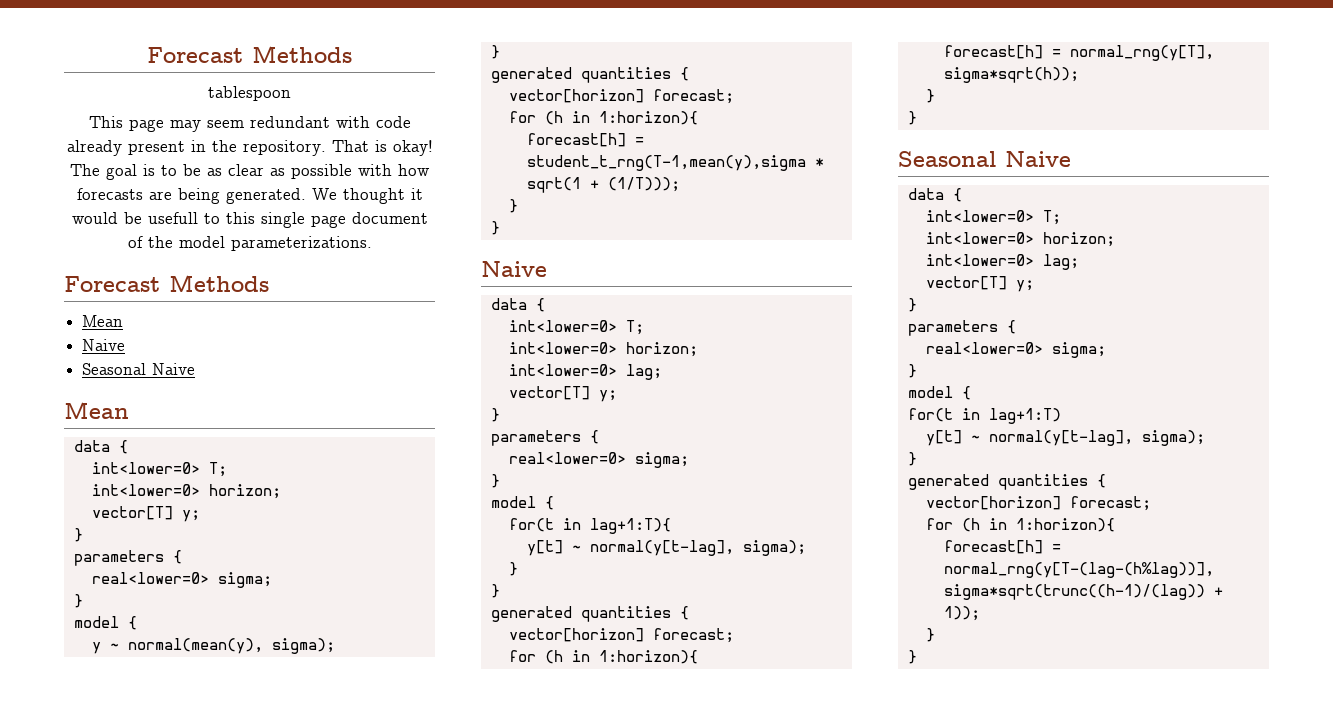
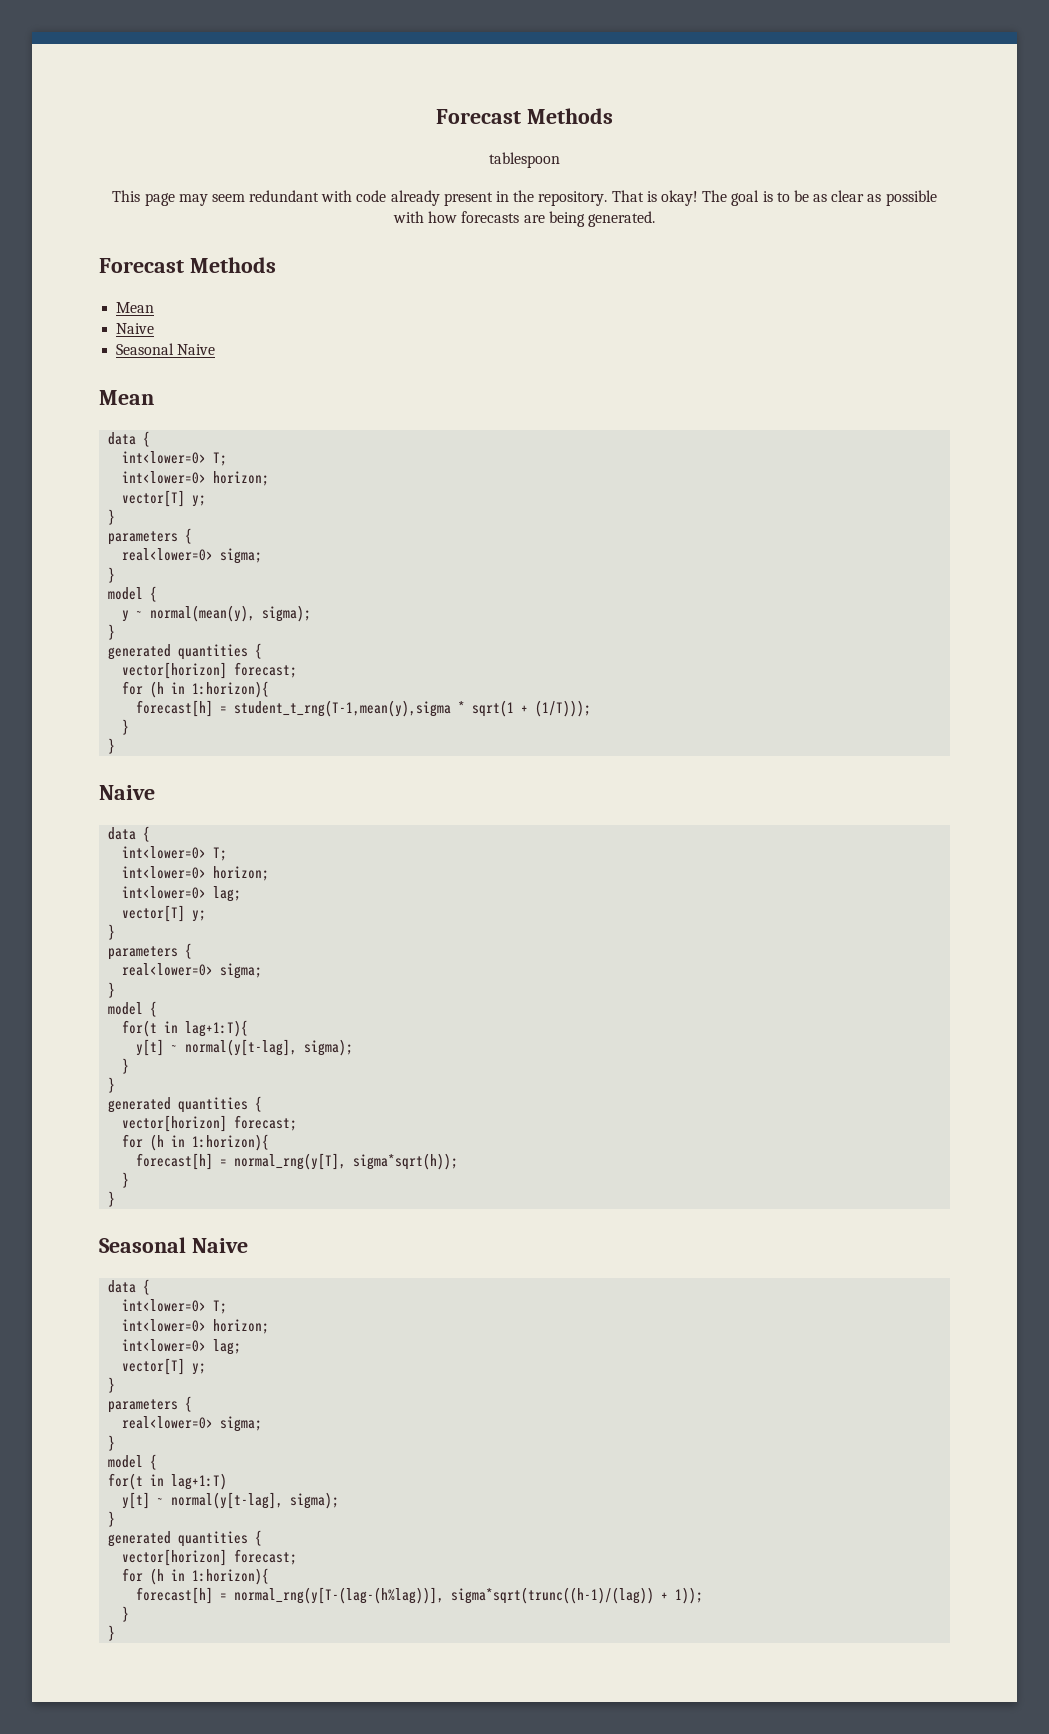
[311,188,423,204] [71,212,428,228] [127,236,372,251] We thought it would be usefull to this single page document of the model parameterizations. -> (655, 219) none

